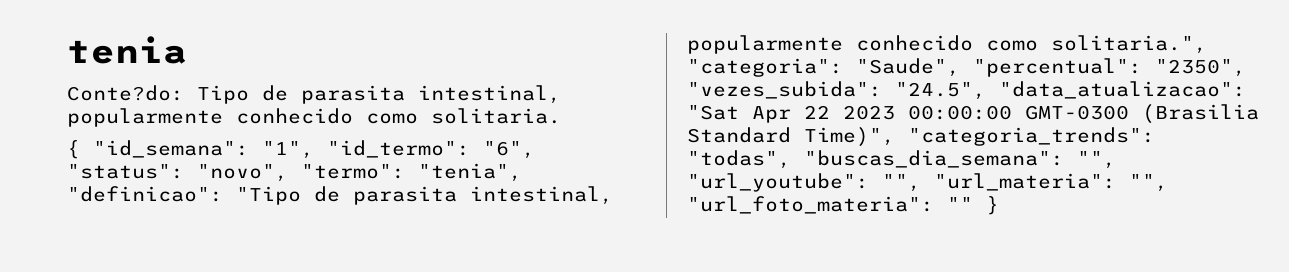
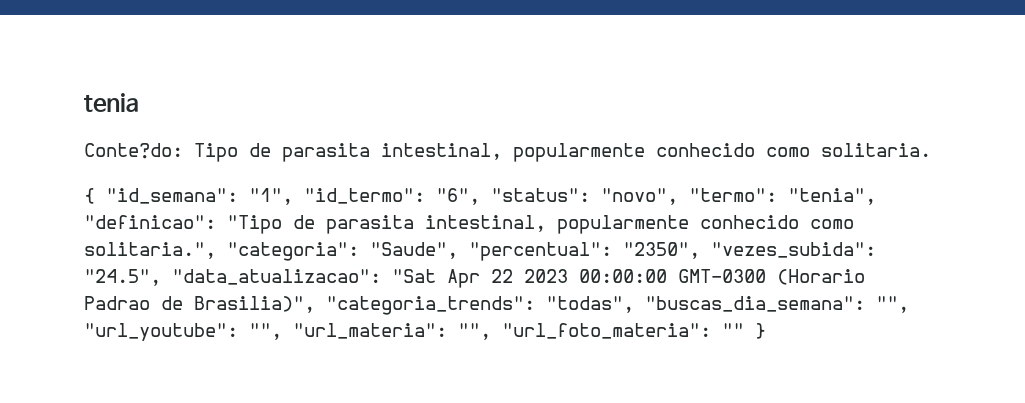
[1142,104,1259,124] [687,127,895,147] (Brasilia Standard Time)", -> [777,269,865,285] [84,296,315,313] (Horario Padrao de Brasilia)",

